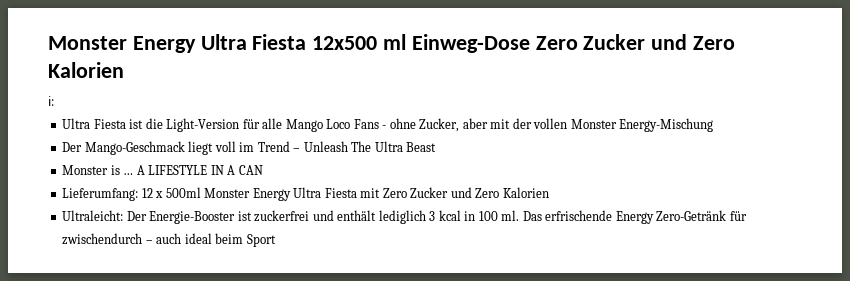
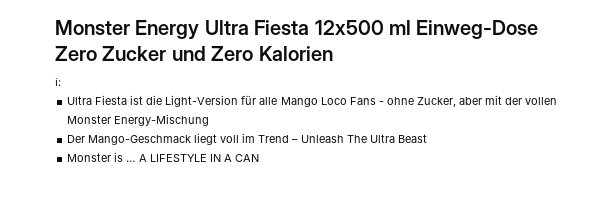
[62,187,549,201] [62,210,747,224] [62,233,276,247] // Lieferumfang: 12 x 500ml Monster Energy Ultra Fiesta mit Zero Zucker und Zero Kalorien // Ultraleicht: Der Energie-Booster ist zuckerfrei und enthält lediglich 3 kcal in 100 ml. Das erfrischende Energy Zero-Getränk für zwischendurch – auch ideal beim Sport -> (260, 158) none

